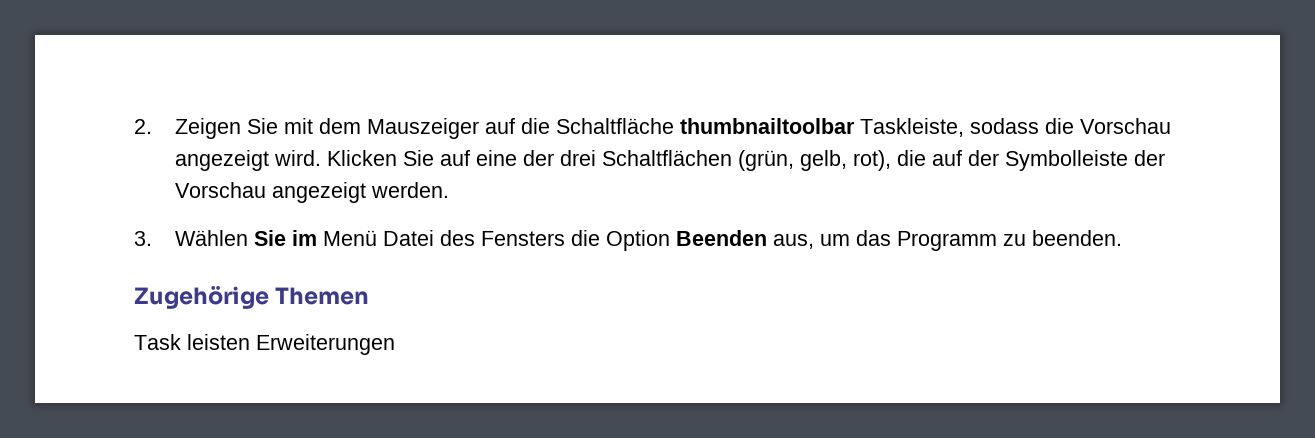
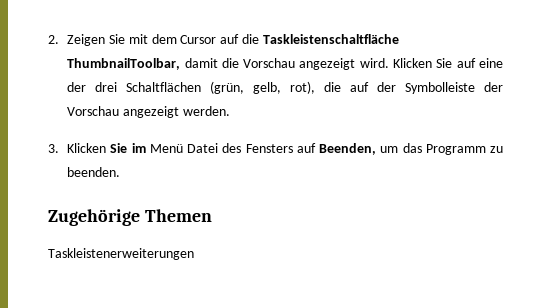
[367,118,480,139] Mauszeiger -> [180,35,217,44] Cursor
[556,118,1040,137] Schaltfläche thumbnailtoolbar Taskleiste, sodass -> [262,34,399,44] [67,58,218,70] Taskleistenschaltfläche ThumbnailToolbar, damit
[175,230,249,246] Wählen -> [67,143,107,153] Klicken
[571,230,815,251] die Option Beenden aus, -> [296,143,377,155] auf Beenden,
[134,334,395,355] Task leisten Erweiterungen -> [48,248,194,260] Taskleistenerweiterungen

